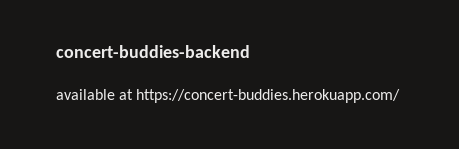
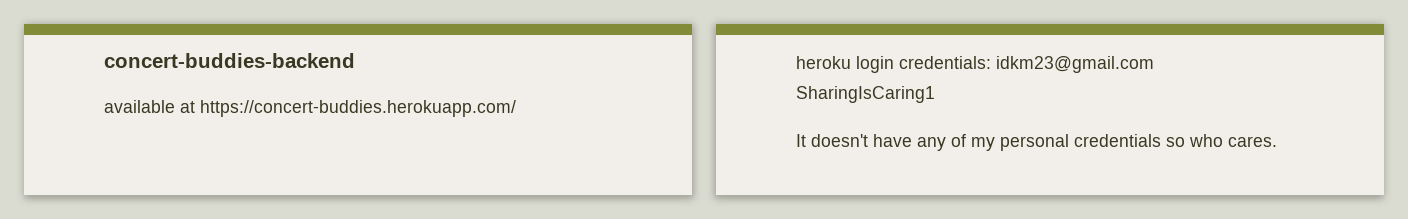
(401, 96) none -> [796,56,1154,73] [796,86,935,103] [796,134,1277,151] // heroku login credentials: idkm23@gmail.com SharingIsCaring1 // It doesn't have any of my personal credentials so who cares.

